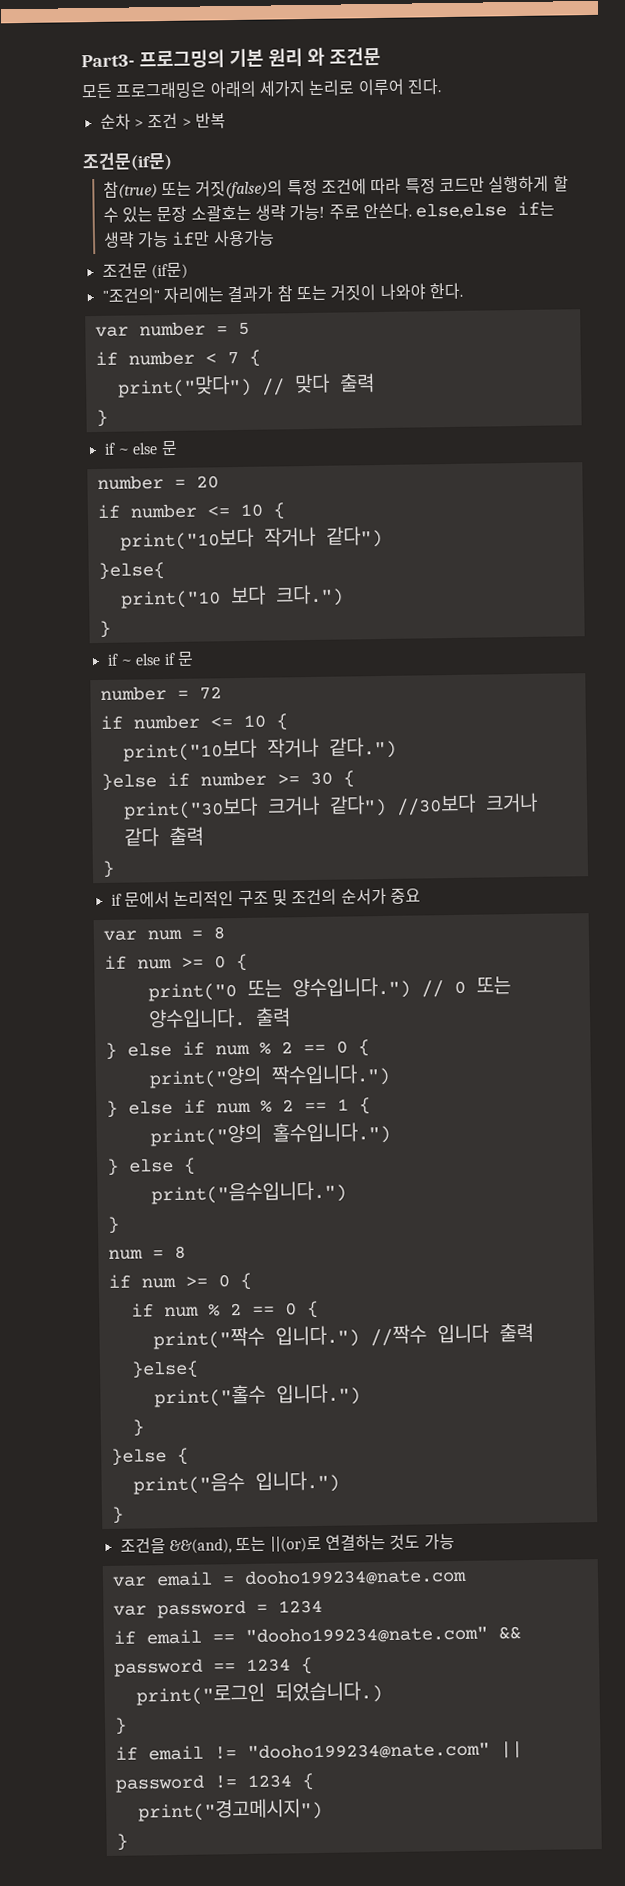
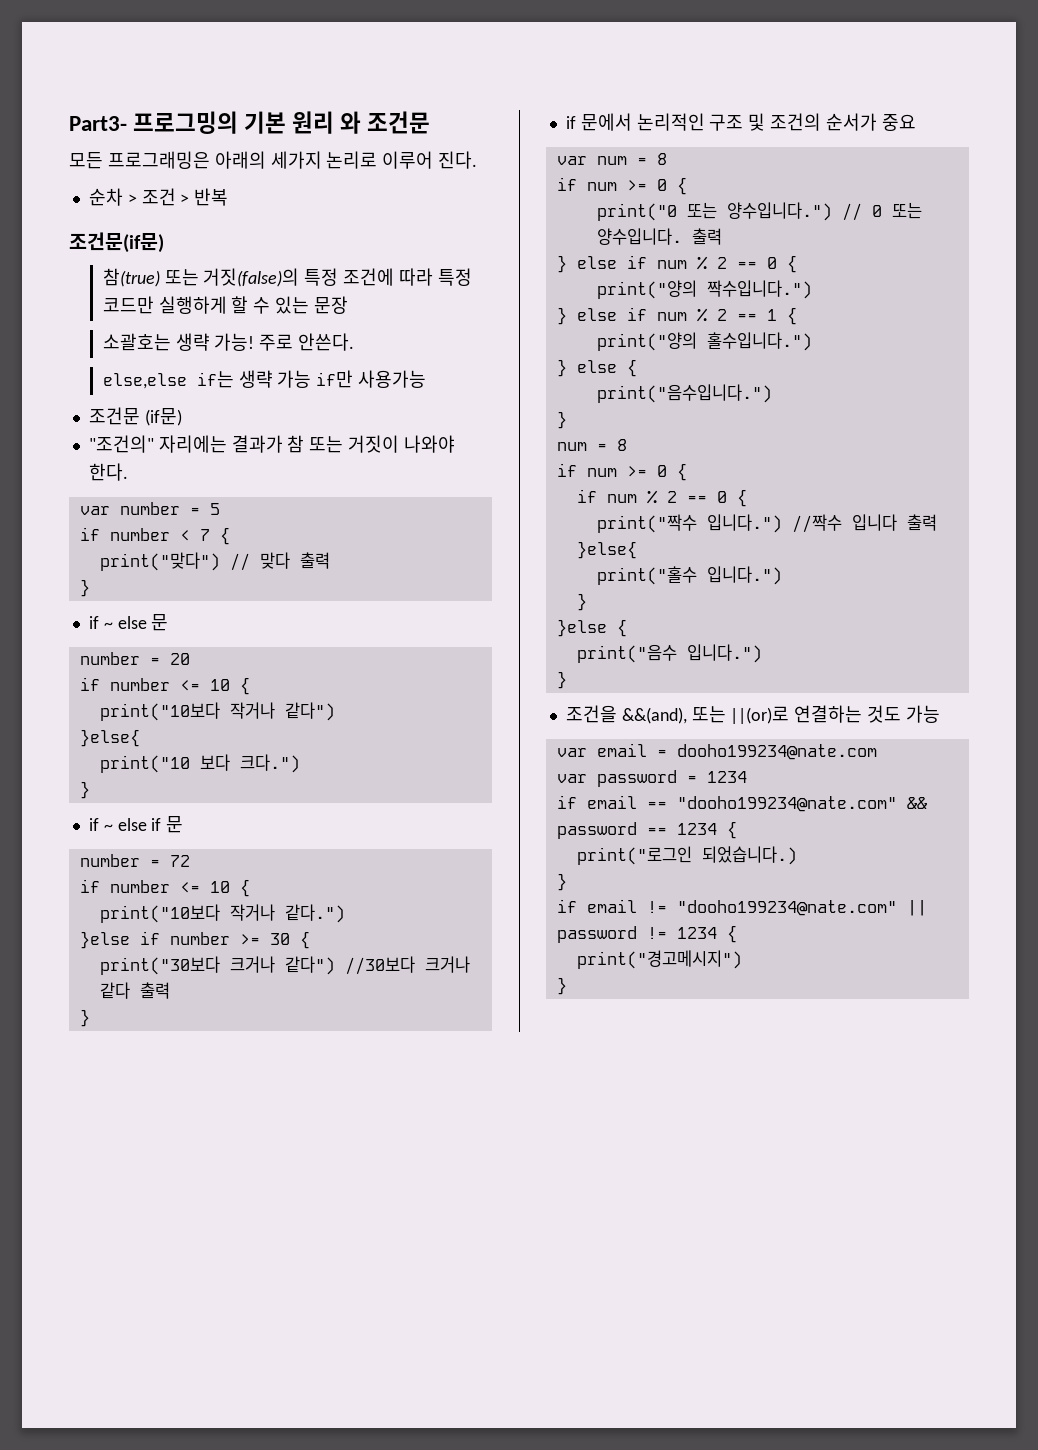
(188, 214) none -> (348, 305) //
(413, 211) none -> (355, 342) //

